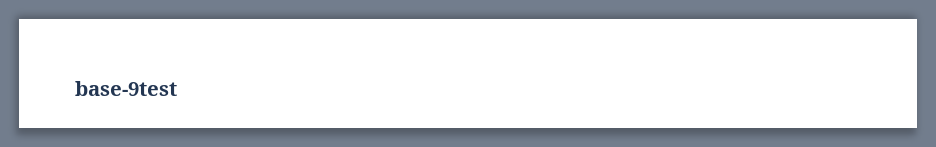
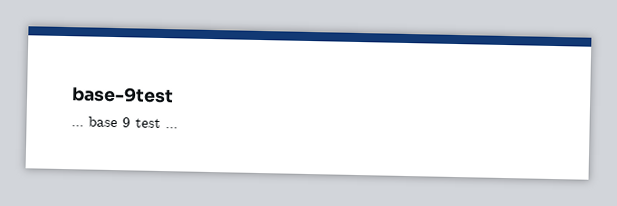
(177, 88) none -> [71,116,178,129] // ... base 9 test ...

